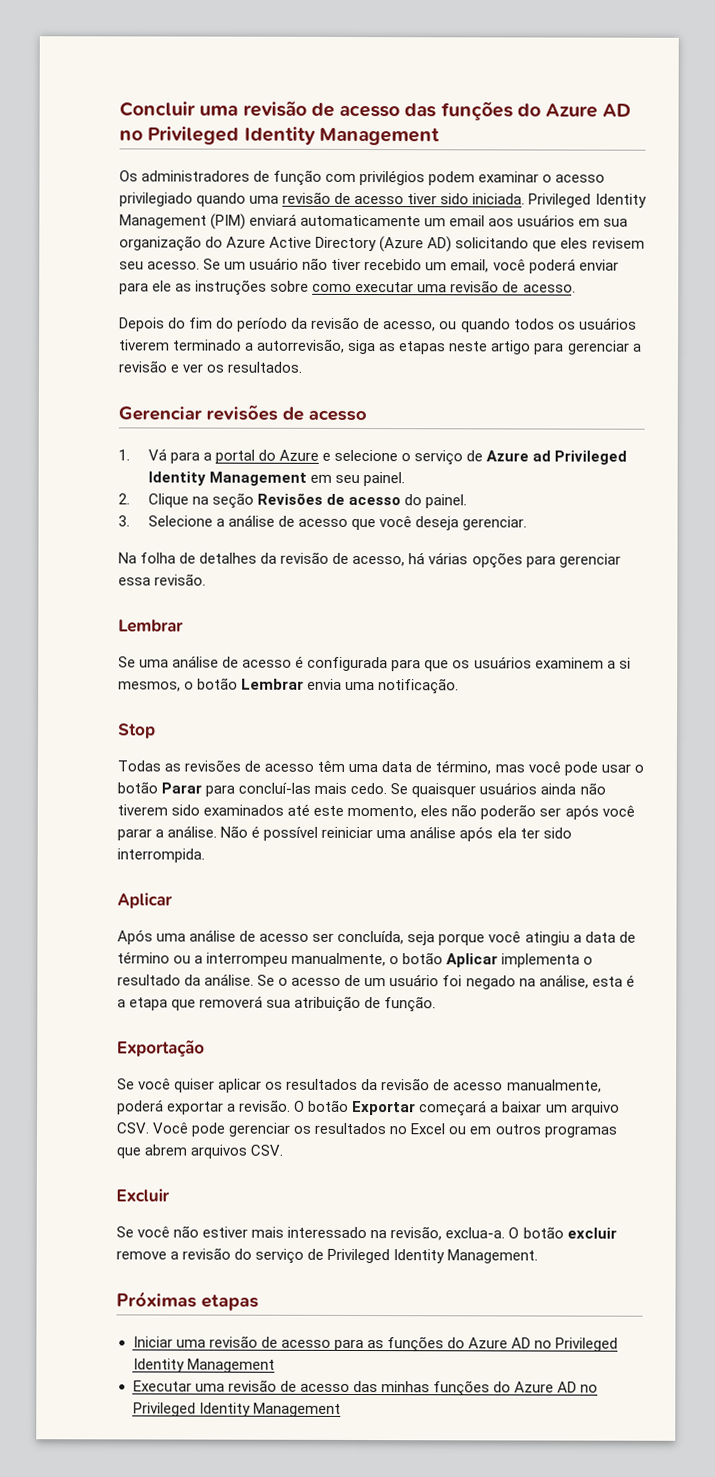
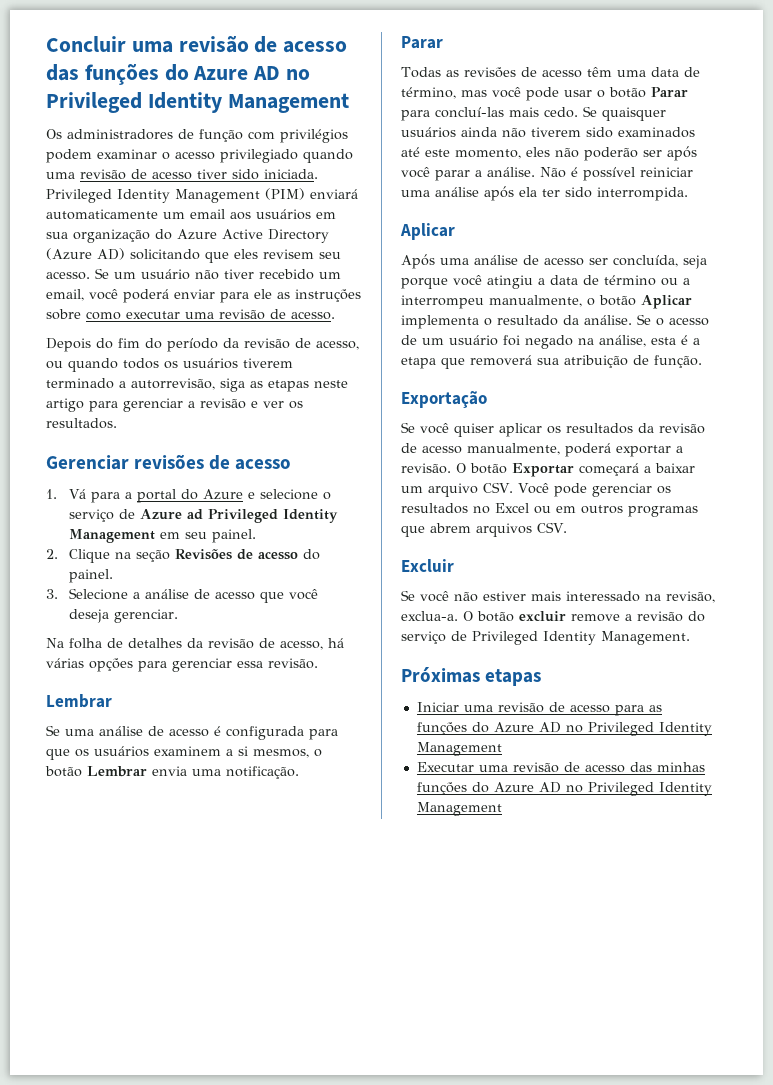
[117,723,156,739] Stop -> [401,36,443,49] Parar

